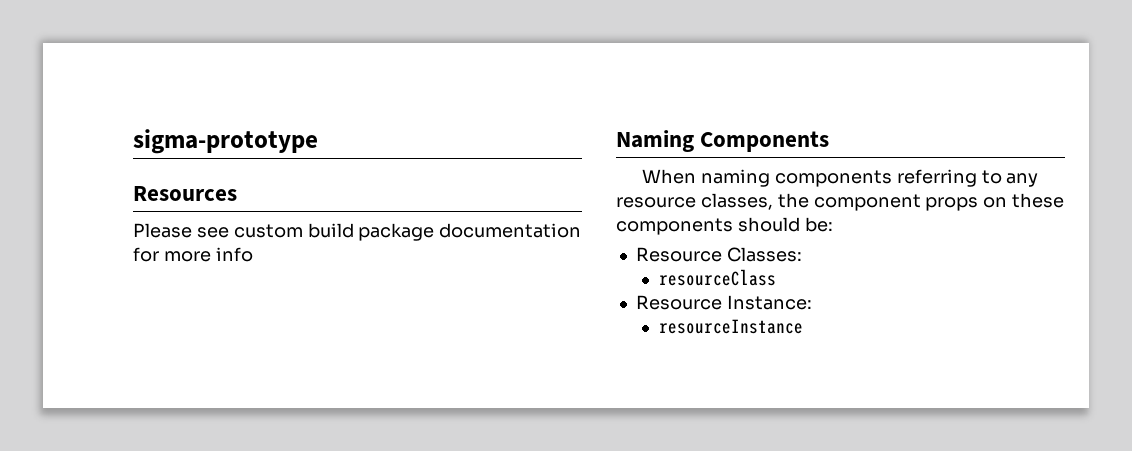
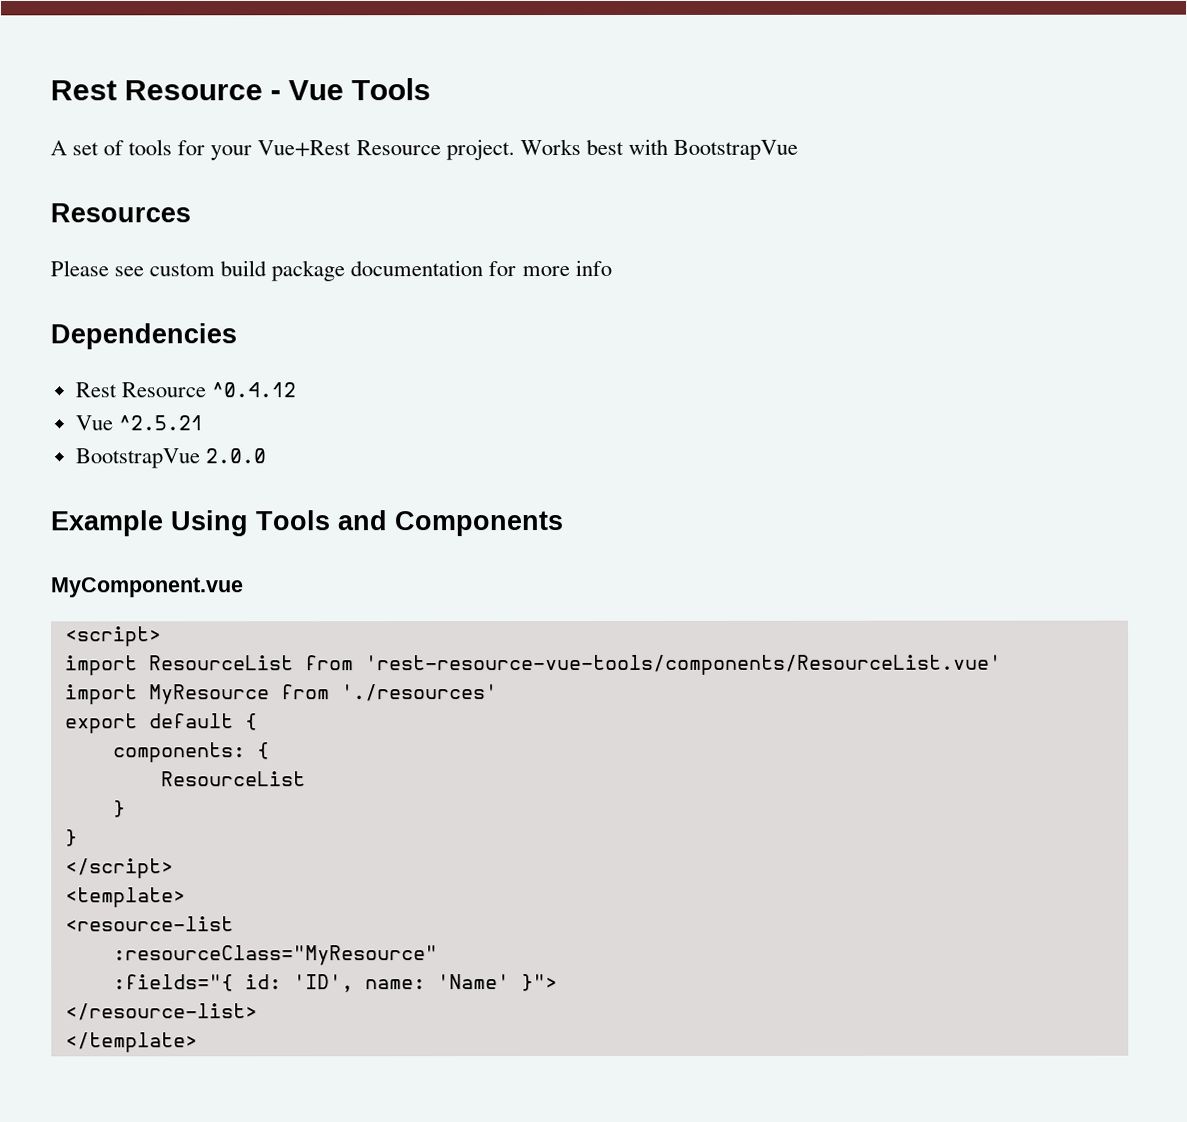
[133,129,318,154] sigma-prototype -> [50,78,432,101] [50,138,798,161] Rest Resource - Vue Tools // A set of tools for your Vue+Rest Resource project. Works best with BootstrapVue
[616,130,830,152] [642,169,1039,187] [616,193,1065,211] [616,217,833,235] [635,247,802,262] [658,269,776,286] [635,295,812,310] [658,319,803,334] Naming Components // When naming components referring to any resource classes, the component props on these components should be: // Resource Classes: // resourceClass // Resource Instance: // resourceInstance -> [50,323,237,350] [74,382,296,398] [74,415,203,431] [74,448,266,469] [50,510,563,537] [51,577,244,598] [64,626,162,647] [64,654,1002,676] [64,684,498,705] [64,713,258,734] [112,742,270,763] [160,771,306,787] [112,800,126,818] [64,829,78,847] [64,858,174,879] [64,887,186,908] [64,916,234,932] [112,945,438,966] [112,974,558,993] [64,1003,258,1021] [64,1032,198,1053] Dependencies // Rest Resource ^0.4.12 // Vue ^2.5.21 // BootstrapVue 2.0.0 // Example Using Tools and Components // MyComponent.vue // <script> // import ResourceList from 'rest-resource-vue-tools/components/ResourceList.vue' // import MyResource from './resources' // export default { // components: { // ResourceList // } // } // </script> // <template> // <resource-list // :resourceClass="MyResource" // :fields="{ id: 'ID', name: 'Name' }"> // </resource-list> // </template>

